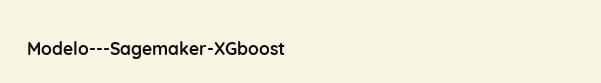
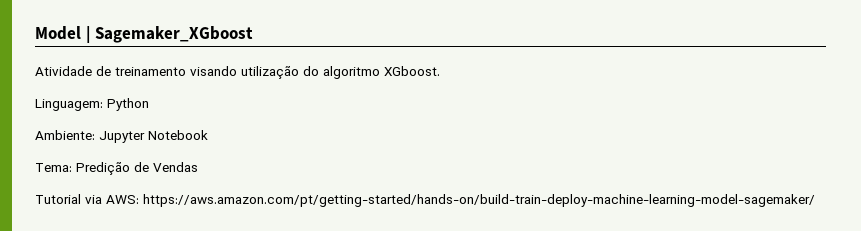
[27,41,285,59] Modelo---Sagemaker-XGboost -> [35,26,254,43] [35,66,440,79] [35,98,149,111] [35,130,208,143] [35,162,198,175] [35,194,815,207] Model | Sagemaker_XGboost // Atividade de treinamento visando utilização do algoritmo XGboost. // Linguagem: Python // Ambiente: Jupyter Notebook // Tema: Predição de Vendas // Tutorial via AWS: https://aws.amazon.com/pt/getting-started/hands-on/build-train-deploy-machine-learning-model-sagemaker/

